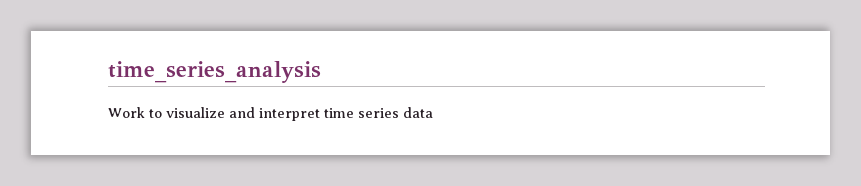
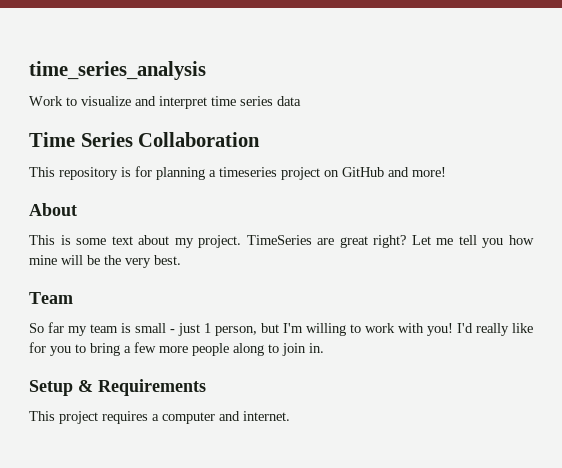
(433, 112) none -> [29,132,261,147] [29,166,446,180] [29,203,77,216] [29,235,535,248] [29,255,181,268] [29,292,73,304] [29,322,533,336] [29,342,324,356] [29,379,206,396] [29,411,290,424] // Time Series Collaboration // This repository is for planning a timeseries project on GitHub and more! // About // This is some text about my project. TimeSeries are great right? Let me tell you how mine will be the very best. // Team // So far my team is small - just 1 person, but I'm willing to work with you! I'd really like for you to bring a few more people along to join in. // Setup & Requirements // This project requires a computer and internet.

